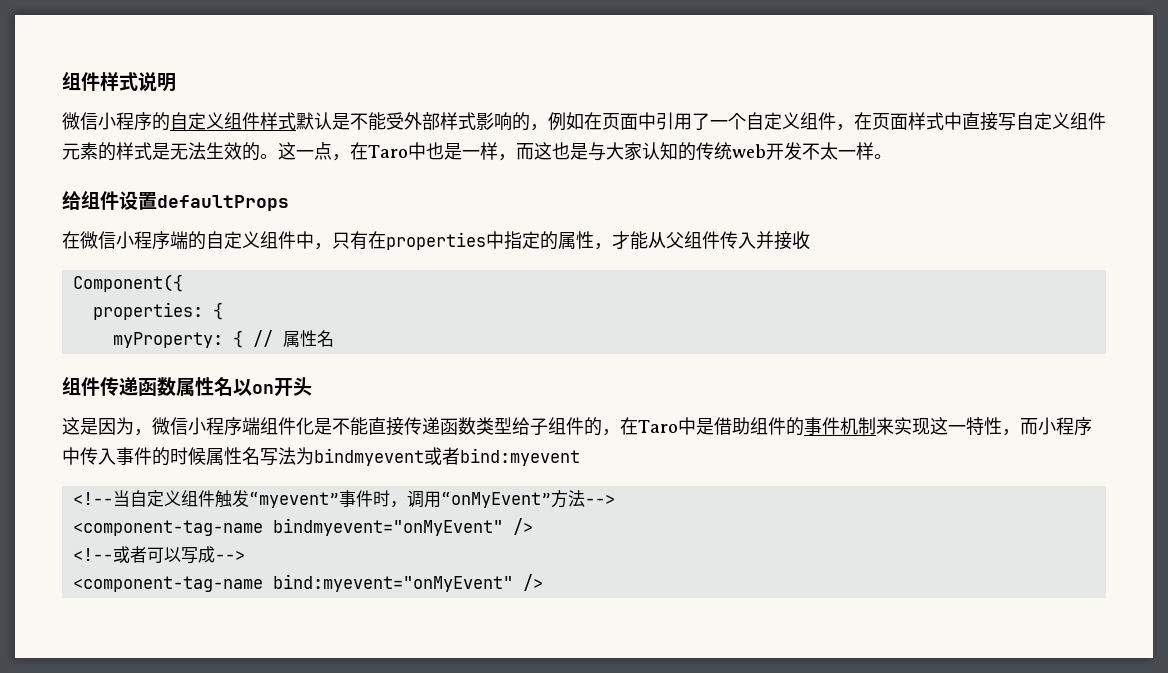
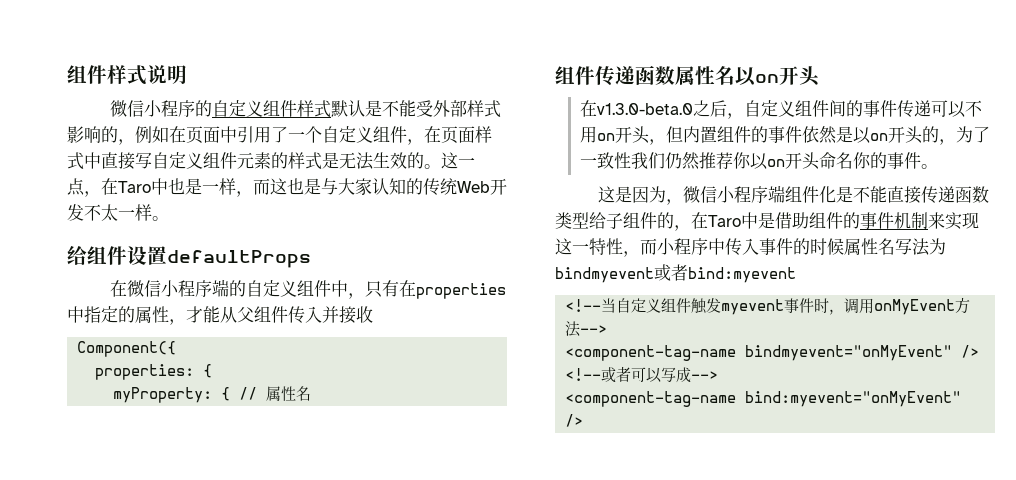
[731,144,766,158] web -> [457,181,490,193] Web
(312, 386) none -> [580,100,983,119] [580,126,991,145] [580,152,939,170] // 在v1.3.0-beta.0之后，自定义组件间的事件传递可以不用on开头，但内置组件的事件依然是以on开头的，为了一致性我们仍然推荐你以on开头命名你的事件。
[248,492,339,508] “myevent” -> [721,299,785,315] myevent
[440,492,551,508] “onMyEvent” -> [874,299,956,315] onMyEvent

